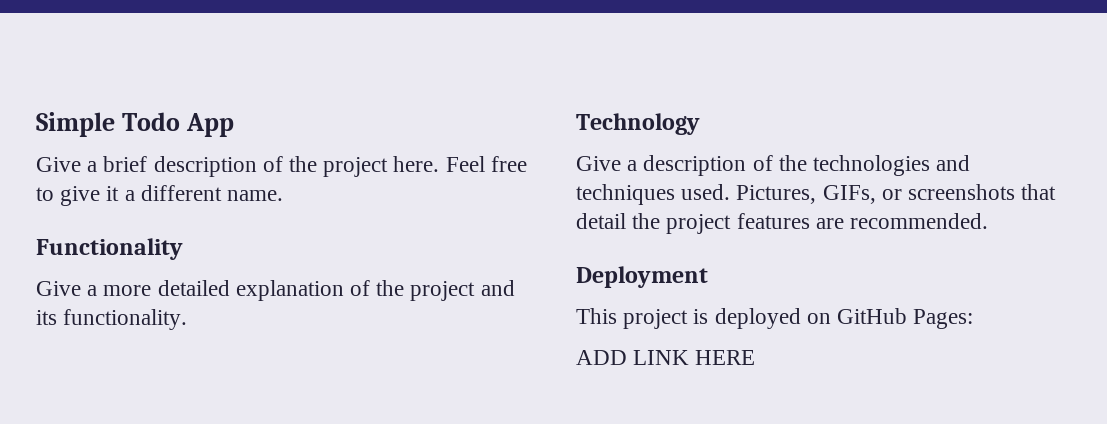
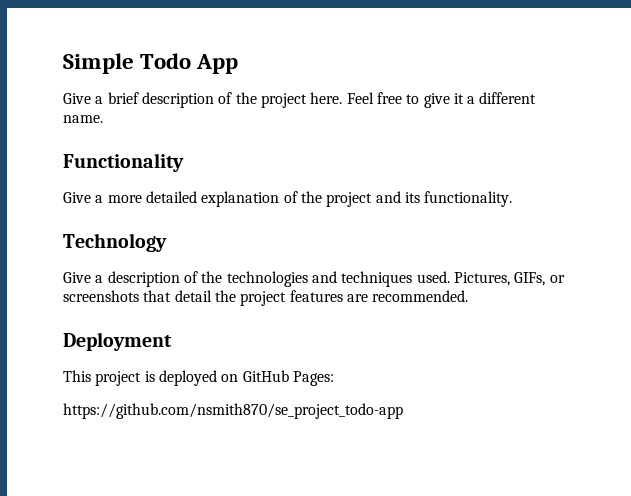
[576,350,756,365] ADD LINK HERE -> [63,403,403,419] https://github.com/nsmith870/se_project_todo-app

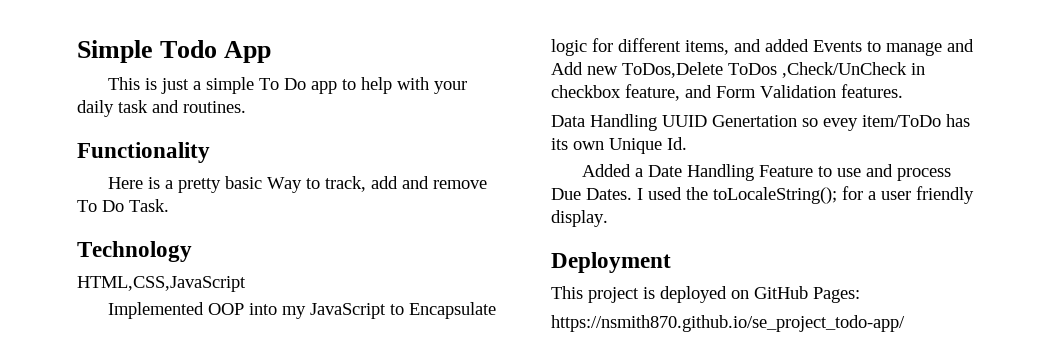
[63,92,537,108] [63,115,103,123] [63,153,184,172] [63,191,513,207] [63,233,167,252] [63,271,565,287] [63,290,469,306] Give a brief description of the project here. Feel free to give it a different name. // Functionality // Give a more detailed explanation of the project and its functionality. // Technology // Give a description of the technologies and techniques used. Pictures, GIFs, or screenshots that detail the project features are recommended. -> [107,77,467,94] [77,100,246,117] [77,142,210,163] [107,176,487,193] [77,199,169,212] [77,241,192,262] [77,276,246,292] [107,302,496,319] [551,38,974,56] [551,62,925,78] [551,84,903,101] [551,114,970,131] [551,137,687,154] [581,164,951,181] [551,186,974,204] [551,210,608,227] This is just a simple To Do app to help with your daily task and routines. // Functionality // Here is a pretty basic Way to track, add and remove To Do Task. // Technology // HTML,CSS,JavaScript // Implemented OOP into my JavaScript to Encapsulate logic for different items, and added Events to manage and Add new ToDos,Delete ToDos ,Check/UnCheck in checkbox feature, and Form Validation features. // Data Handling UUID Genertation so evey item/ToDo has its own Unique Id. // Added a Date Handling Feature to use and process Due Dates. I used the toLocaleString(); for a user friendly display.
[63,403,403,419] https://github.com/nsmith870/se_project_todo-app -> [551,315,905,332] https://nsmith870.github.io/se_project_todo-app/

